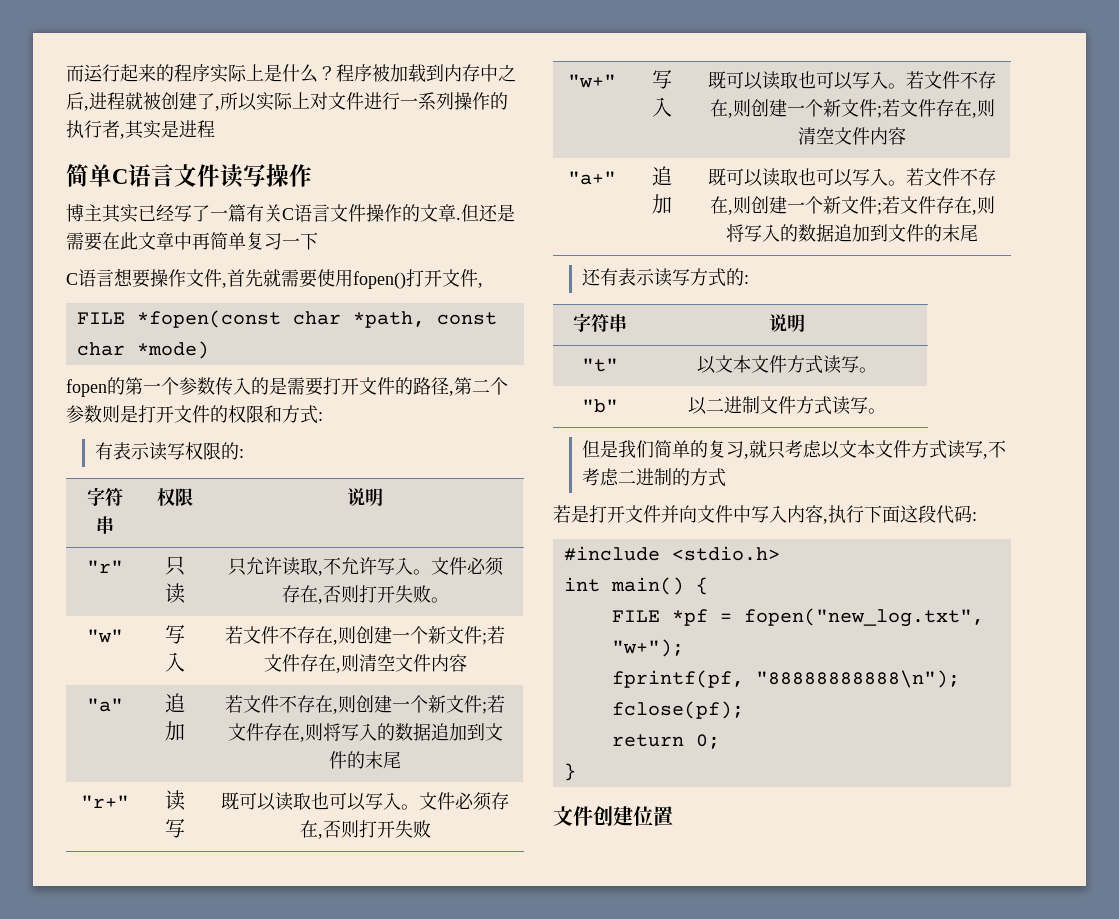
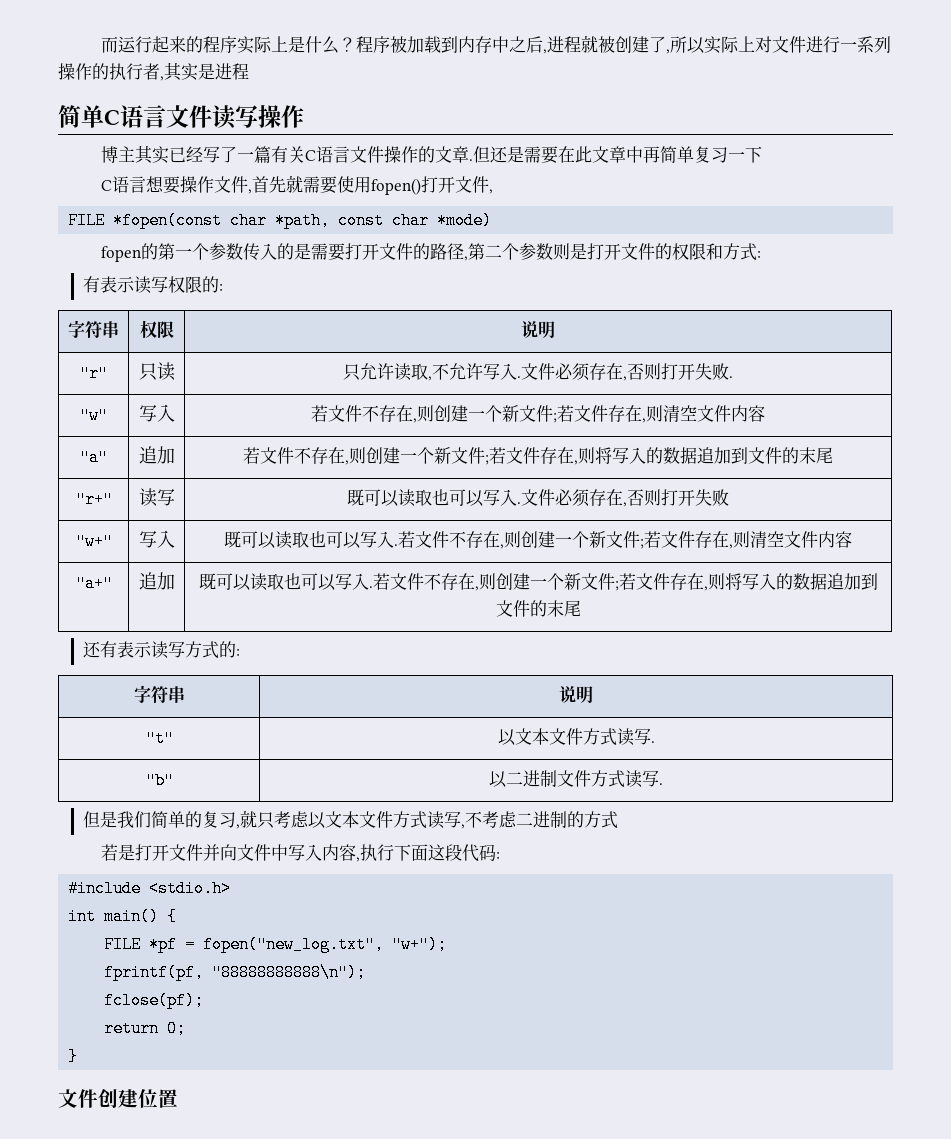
[412,557,504,576] [281,585,449,604] 。文件必须存在,否则打开失败。 -> [517,363,733,381] .文件必须存在,否则打开失败.
[401,804,420,810] 。 -> [517,502,521,504] .
[888,83,906,89] 。 -> [394,544,398,546] .
[888,180,906,186] 。 -> [368,586,373,588] .
[859,367,877,373] 。 -> [650,741,655,743] .
[868,408,886,414] 。 -> [659,783,663,785] .

